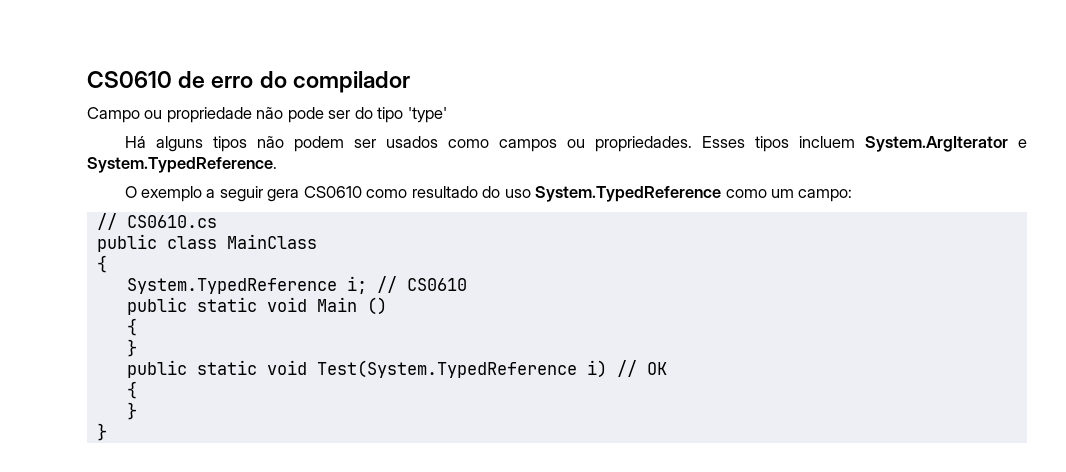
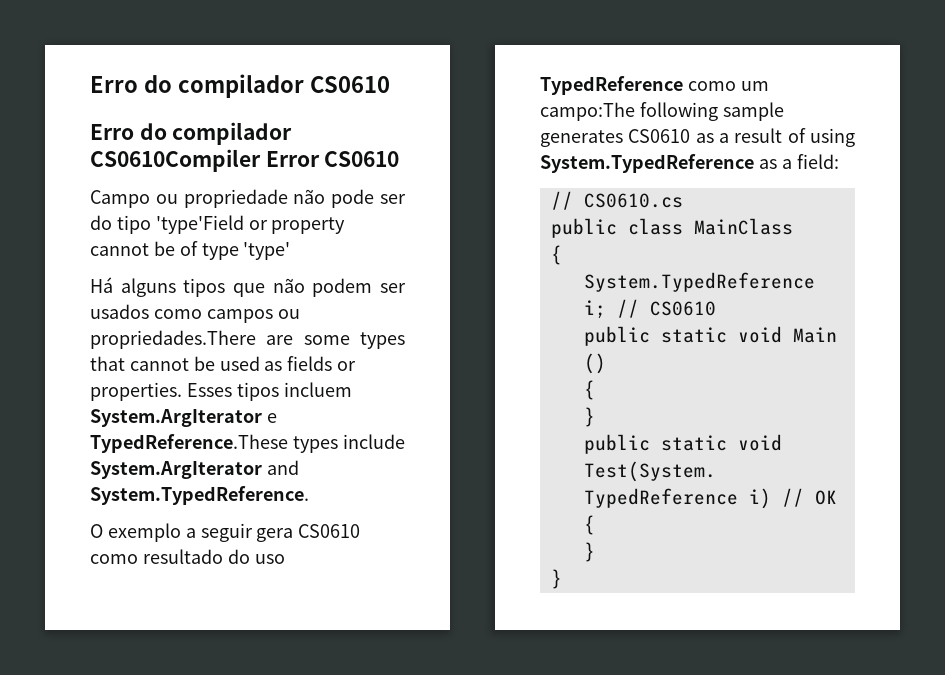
[87,71,410,93] CS0610 de erro do compilador -> [90,74,390,98] [90,122,293,145] [90,149,400,172] Erro do compilador CS0610 // Erro do compilador CS0610Compiler Error CS0610
(404, 115) none -> [155,215,346,234] [90,241,239,260] 'type'Field or property cannot be of type
(247, 144) none -> [233,283,265,297] que
[594,136,692,152] propriedades. -> [90,330,405,349] [90,356,357,371] [90,382,182,401] propriedades.There are some types that cannot be used as fields or properties.
(1027, 143) none -> [90,434,405,453] [90,460,299,479] TypedReference.These types include System.ArgIterator and
[535,186,722,202] System.TypedReference -> [540,76,683,95] TypedReference
[798,189,853,202] campo: -> [540,102,784,121] [540,128,855,147] [540,154,839,173] campo:The following sample generates CS0610 as a result of using System.TypedReference as a field:

